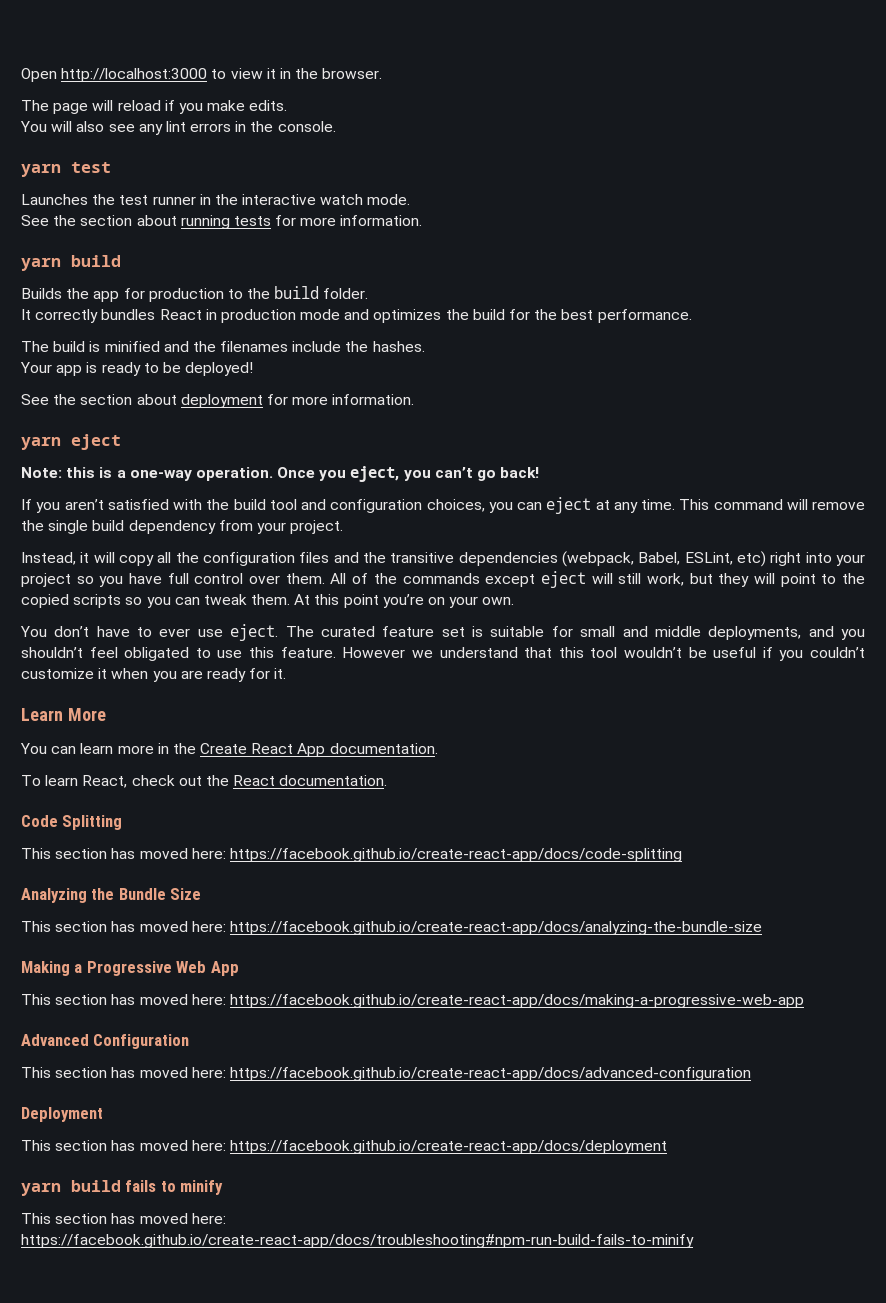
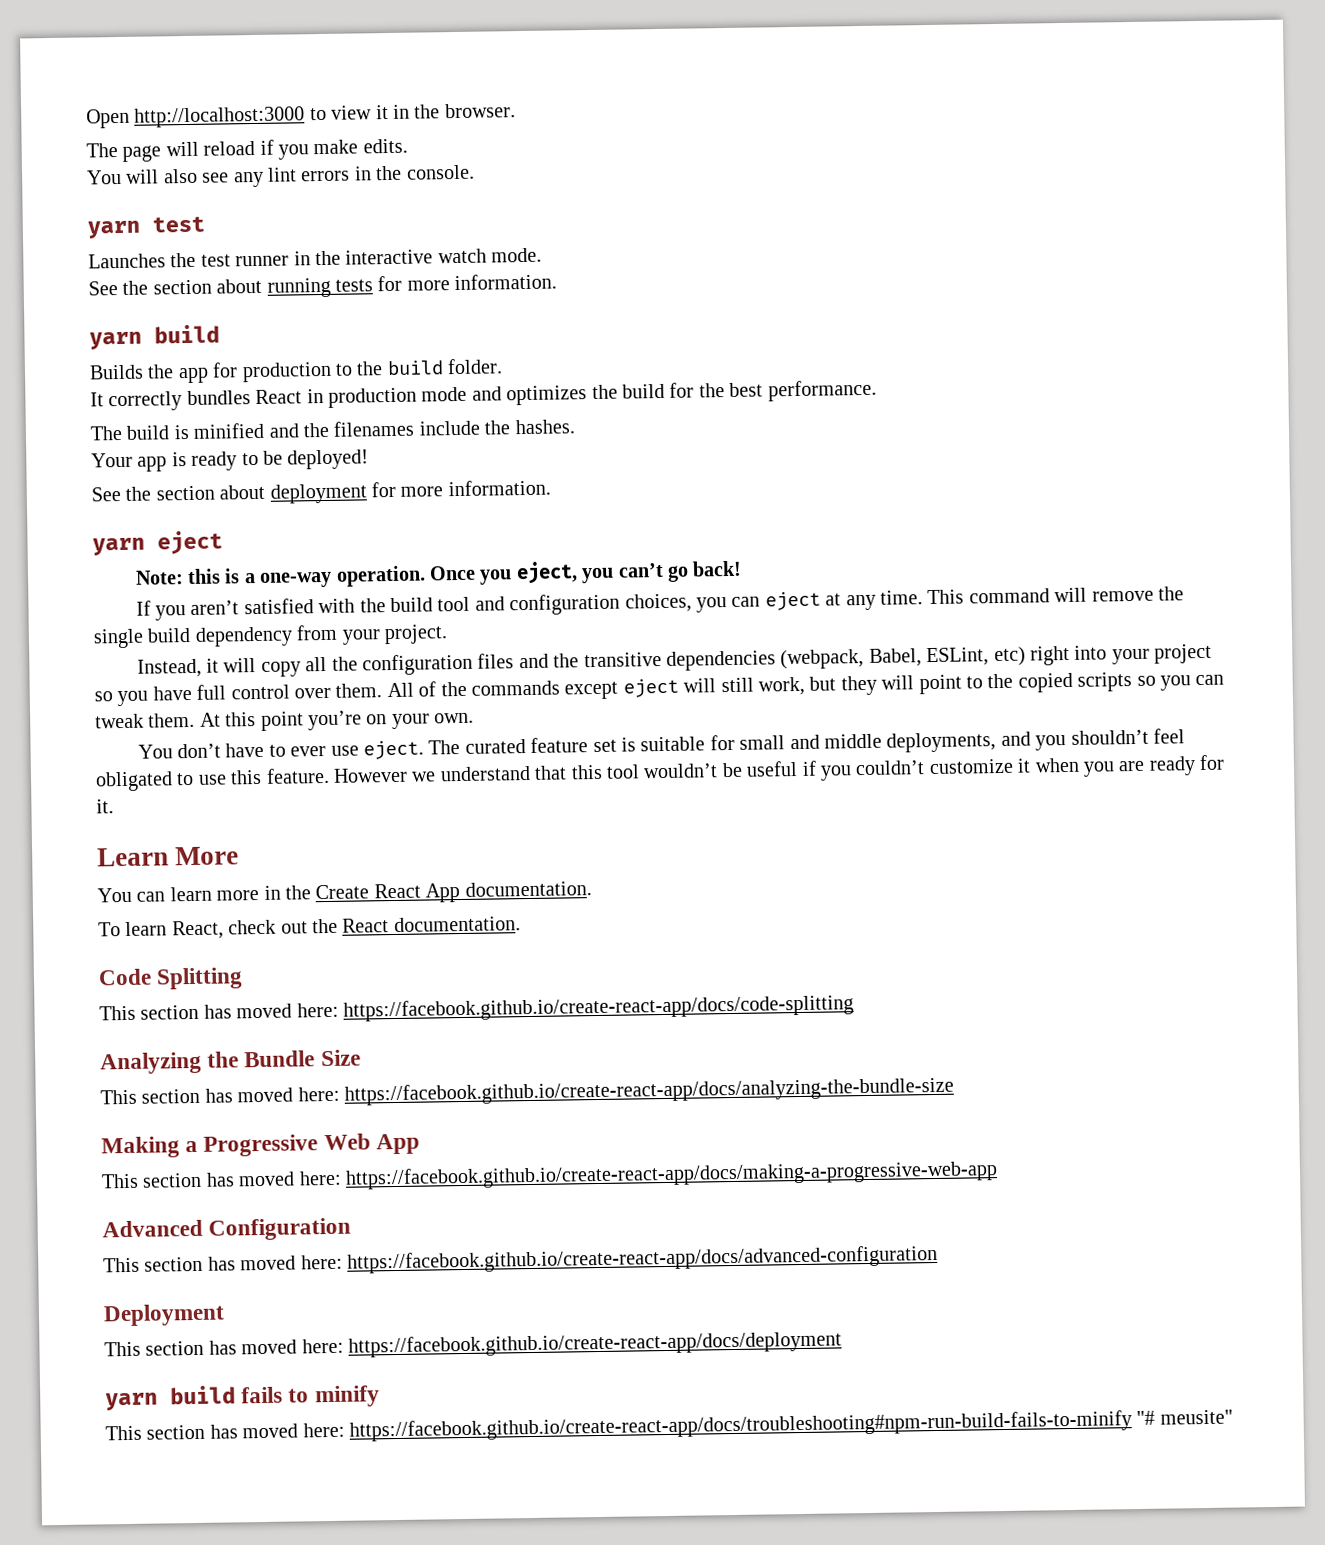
(694, 1241) none -> [1136,1409,1233,1426] "# meusite"

